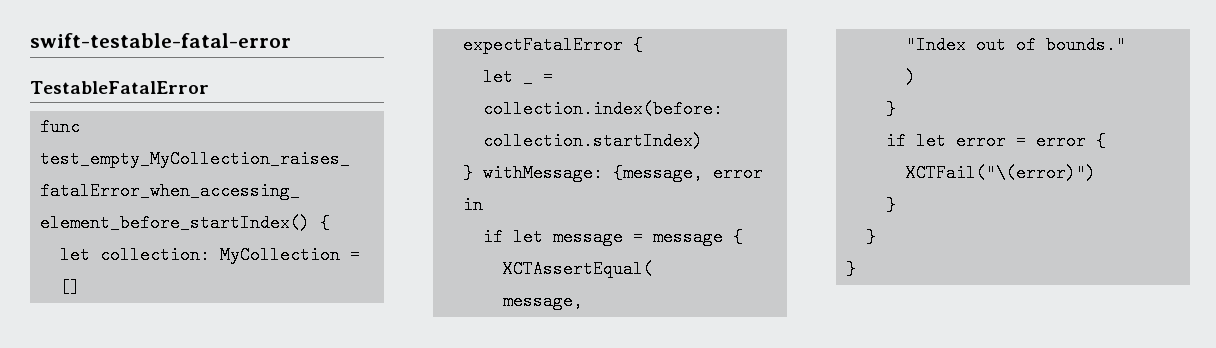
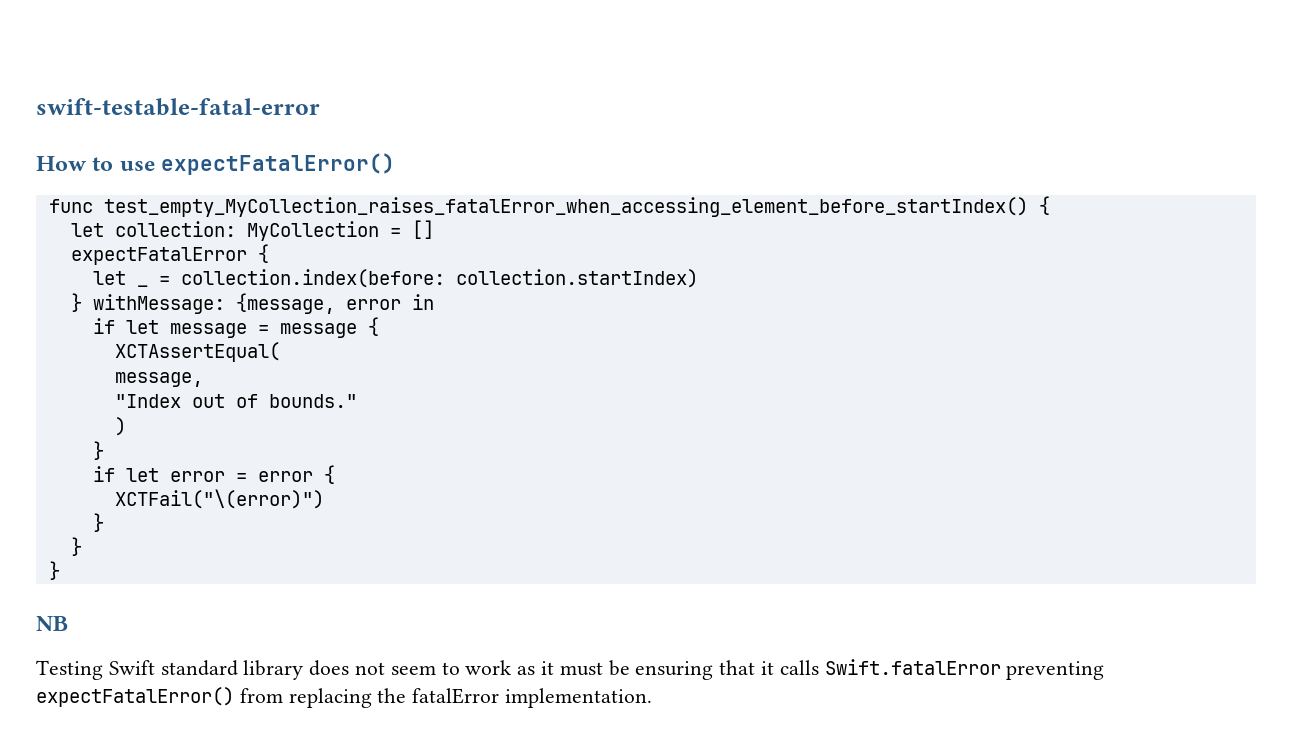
[30,81,209,94] TestableFatalError -> [36,153,396,175] How to use expectFatalError()
(856, 269) none -> [36,616,68,631] [36,659,1105,680] [36,687,653,708] // NB // Testing Swift standard library does not seem to work as it must be ensuring that it calls Swift.fatalError preventing expectFatalError() from replacing the fatalError implementation.

